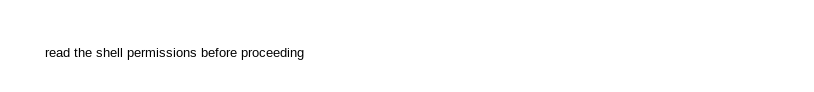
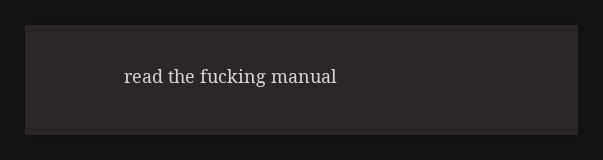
[96,48,304,60] shell permissions before proceeding -> [200,69,337,87] fucking manual

